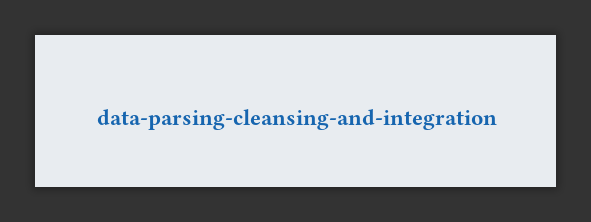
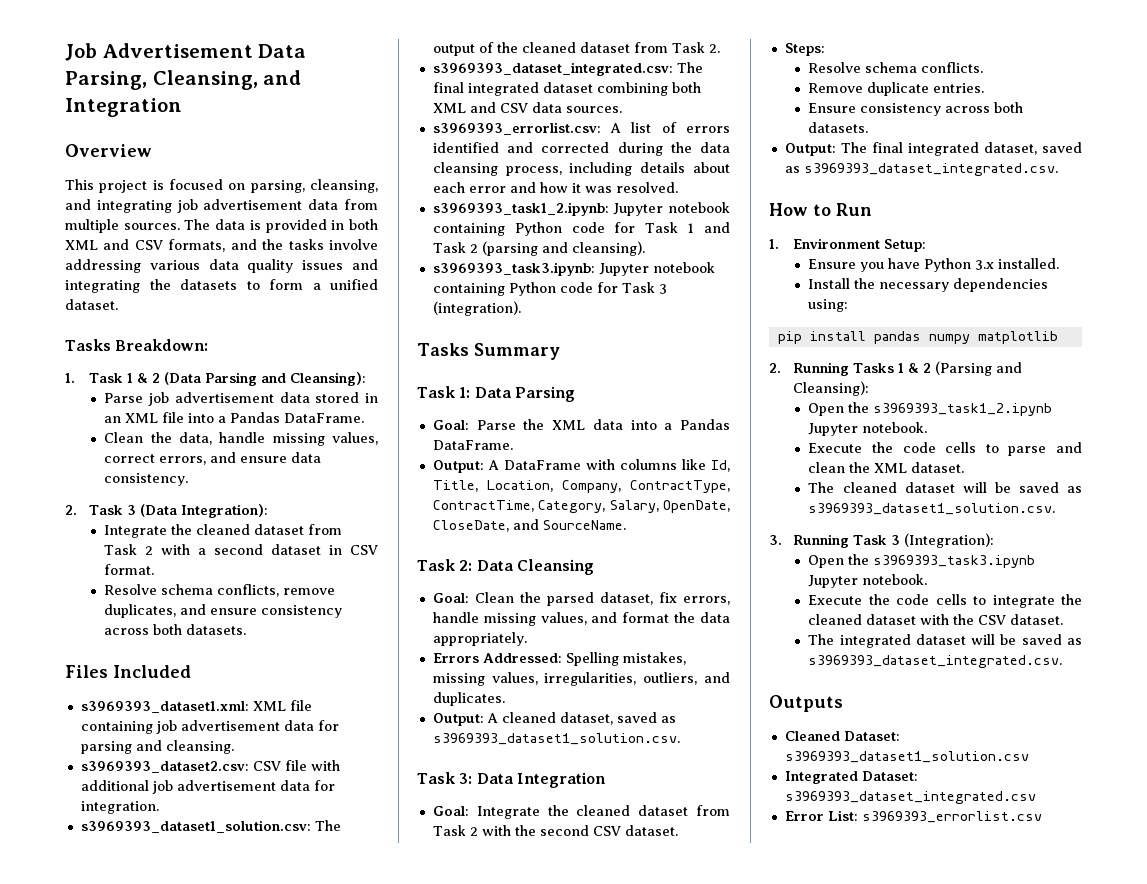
[97,109,497,130] data-parsing-cleansing-and-integration -> [65,43,307,61] [65,70,302,90] [65,98,182,117] [65,144,152,157] [65,179,378,193] [65,199,379,213] [65,219,379,233] [65,239,378,252] [65,259,379,273] [65,279,378,293] [65,299,118,310] [65,339,209,351] [65,372,366,386] [104,392,378,406] [104,412,365,423] [104,432,378,446] [104,452,322,465] [104,473,189,486] [65,504,268,518] [104,524,343,538] [104,544,378,555] [104,564,155,575] [104,584,336,597] [104,604,343,618] [104,624,247,635] [65,665,191,678] [80,700,312,713] [80,720,339,734] [80,740,234,754] [80,760,340,773] [80,780,335,794] [80,801,159,814] [80,820,341,833] [432,42,720,56] [432,62,703,76] [432,82,701,96] [432,102,622,113] [432,122,730,135] [432,142,730,156] [432,162,730,176] [432,182,678,193] [432,202,730,216] [432,222,730,236] [432,241,645,256] [432,262,715,276] [432,282,667,296] [432,301,521,316] [417,343,560,360] [417,386,575,402] [432,419,730,430] [432,440,513,450] [432,459,730,473] [432,480,730,493] [432,500,730,513] [432,519,626,532] [417,559,594,575] [432,592,730,606] [432,612,730,626] [432,632,527,646] [432,652,686,666] [432,672,730,686] [432,692,505,706] [432,712,676,726] [432,733,680,745] [417,772,606,788] [432,805,730,819] [432,825,678,836] [784,43,825,56] [808,62,984,73] [808,82,985,96] [808,102,1024,116] [808,122,869,133] [784,142,1082,156] [784,163,1058,176] [769,203,872,216] [769,238,926,252] [808,258,1060,272] [808,278,1049,292] [808,299,849,312] [777,331,1058,344] [769,361,1022,376] [792,381,869,396] [808,402,1053,416] [808,422,928,436] [808,442,1082,456] [808,462,965,473] [808,482,1082,493] [808,503,1056,515] [769,533,994,548] [808,554,1036,568] [808,574,928,588] [808,594,1082,608] [808,614,1064,625] [808,634,1082,648] [808,655,1063,668] [769,695,843,712] [784,731,900,741] [784,751,1029,763] [784,771,918,784] [784,791,1036,804] [784,810,1042,823] Job Advertisement Data Parsing, Cleansing, and Integration // Overview // This project is focused on parsing, cleansing, and integrating job advertisement data from multiple sources. The data is provided in both XML and CSV formats, and the tasks involve addressing various data quality issues and integrating the datasets to form a unified dataset. // Tasks Breakdown: // 1. Task 1 & 2 (Data Parsing and Cleansing): // Parse job advertisement data stored in an XML file into a Pandas DataFrame. // Clean the data, handle missing values, correct errors, and ensure data consistency. // 2. Task 3 (Data Integration): // Integrate the cleaned dataset from Task 2 with a second dataset in CSV format. // Resolve schema conflicts, remove duplicates, and ensure consistency across both datasets. // Files Included // s3969393_dataset1.xml: XML file containing job advertisement data for parsing and cleansing. // s3969393_dataset2.csv: CSV file with additional job advertisement data for integration. // s3969393_dataset1_solution.csv: The output of the cleaned dataset from Task 2. // s3969393_dataset_integrated.csv: The final integrated dataset combining both XML and CSV data sources. // s3969393_errorlist.csv: A list of errors identified and corrected during the data cleansing process, including details about each error and how it was resolved. // s3969393_task1_2.ipynb: Jupyter notebook containing Python code for Task 1 and Task 2 (parsing and cleansing). // s3969393_task3.ipynb: Jupyter notebook containing Python code for Task 3 (integration). // Tasks Summary // Task 1: Data Parsing // Goal: Parse the XML data into a Pandas DataFrame. // Output: A DataFrame with columns like Id, Title, Location, Company, ContractType, ContractTime, Category, Salary, OpenDate, CloseDate, and SourceName. // Task 2: Data Cleansing // Goal: Clean the parsed dataset, fix errors, handle missing values, and format the data appropriately. // Errors Addressed: Spelling mistakes, missing values, irregularities, outliers, and duplicates. // Output: A cleaned dataset, saved as s3969393_dataset1_solution.csv. // Task 3: Data Integration // Goal: Integrate the cleaned dataset from Task 2 with the second CSV dataset. // Steps: // Resolve schema conflicts. // Remove duplicate entries. // Ensure consistency across both datasets. // Output: The final integrated dataset, saved as s3969393_dataset_integrated.csv. // How to Run // 1. Environment Setup: // Ensure you have Python 3.x installed. // Install the necessary dependencies using: // pip install pandas numpy matplotlib // 2. Running Tasks 1 & 2 (Parsing and Cleansing): // Open the s3969393_task1_2.ipynb Jupyter notebook. // Execute the code cells to parse and clean the XML dataset. // The cleaned dataset will be saved as s3969393_dataset1_solution.csv. // 3. Running Task 3 (Integration): // Open the s3969393_task3.ipynb Jupyter notebook. // Execute the code cells to integrate the cleaned dataset with the CSV dataset. // The integrated dataset will be saved as s3969393_dataset_integrated.csv. // Outputs // Cleaned Dataset: s3969393_dataset1_solution.csv // Integrated Dataset: s3969393_dataset_integrated.csv // Error List: s3969393_errorlist.csv

